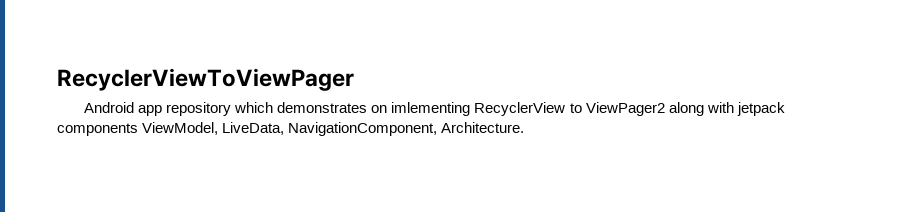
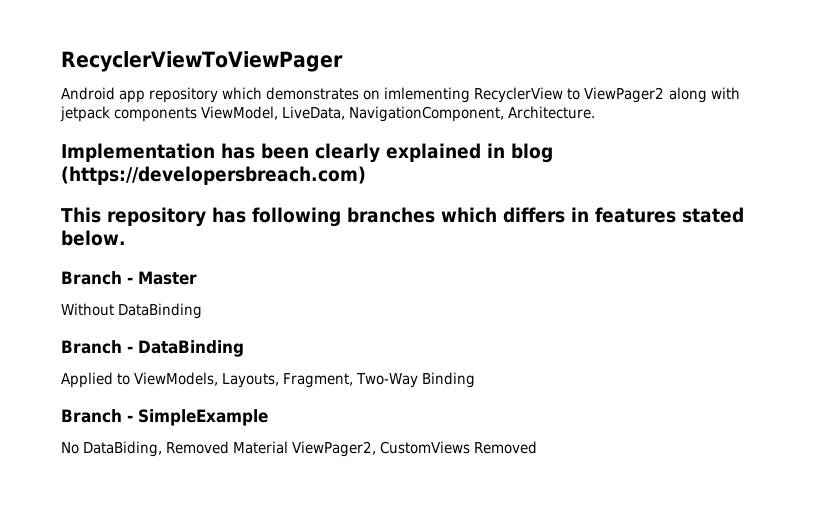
(525, 127) none -> [61,143,553,163] [61,166,366,185] [61,207,744,227] [61,230,126,246] [61,271,197,285] [61,303,203,319] [61,340,244,357] [61,372,476,388] [61,409,268,426] [61,441,538,457] // Implementation has been clearly explained in blog (https://developersbreach.com) // This repository has following branches which differs in features stated below. // Branch - Master // Without DataBinding // Branch - DataBinding // Applied to ViewModels, Layouts, Fragment, Two-Way Binding // Branch - SimpleExample // No DataBiding, Removed Material ViewPager2, CustomViews Removed

